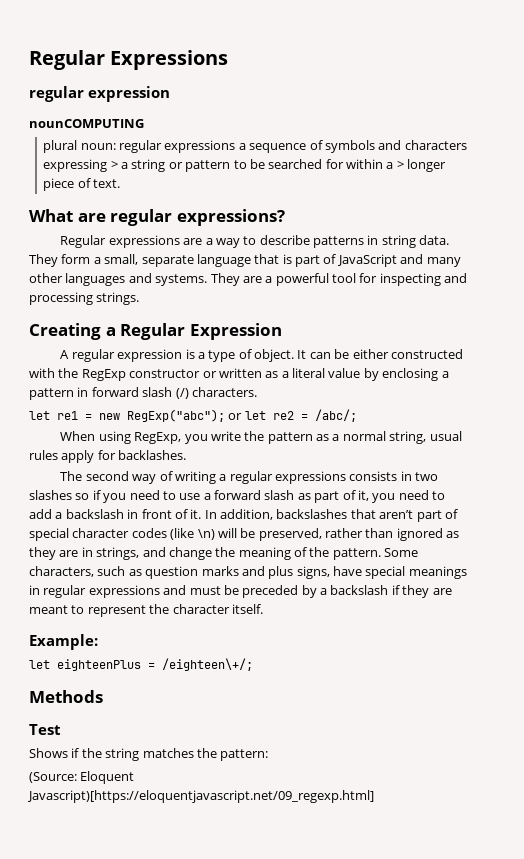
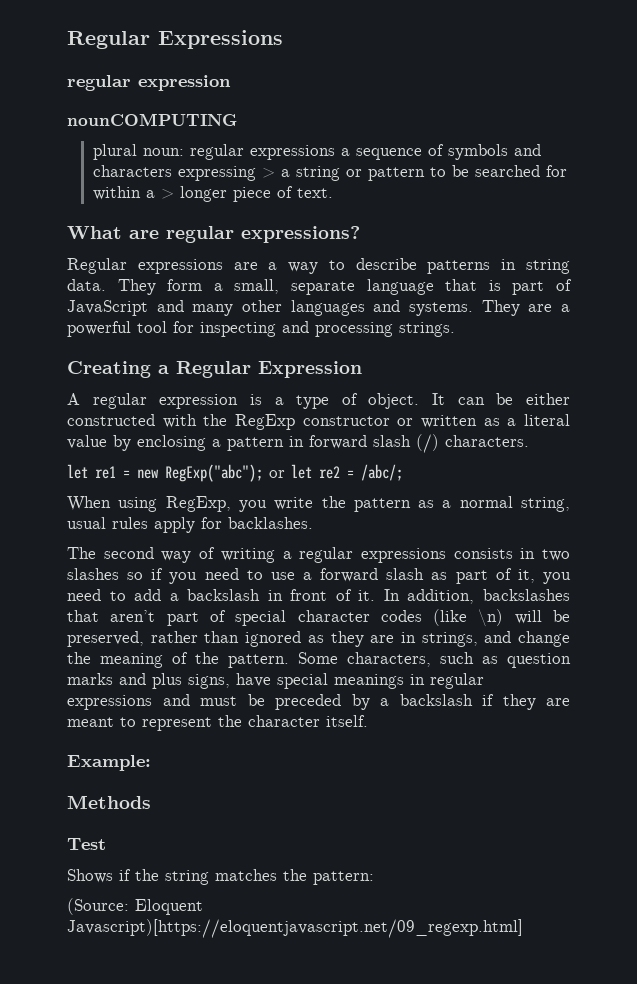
[29,658,253,671] // let eighteenPlus = /eighteen\+/; -> (151, 763) none

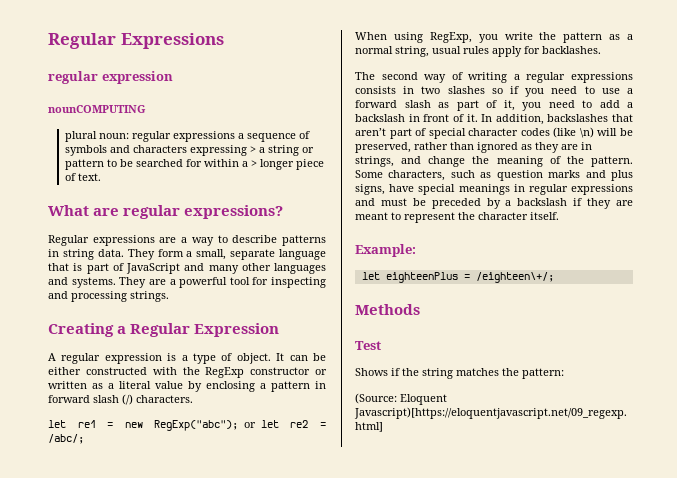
(151, 763) none -> [361,272,554,283] // let eighteenPlus = /eighteen\+/;

